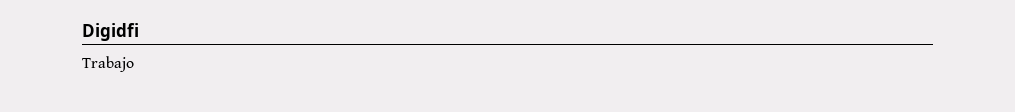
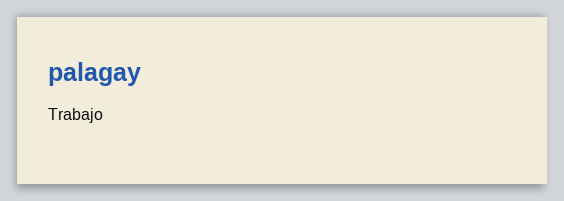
[82,23,139,41] Digidfi -> [48,62,141,86] palagay

